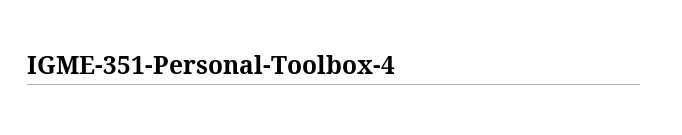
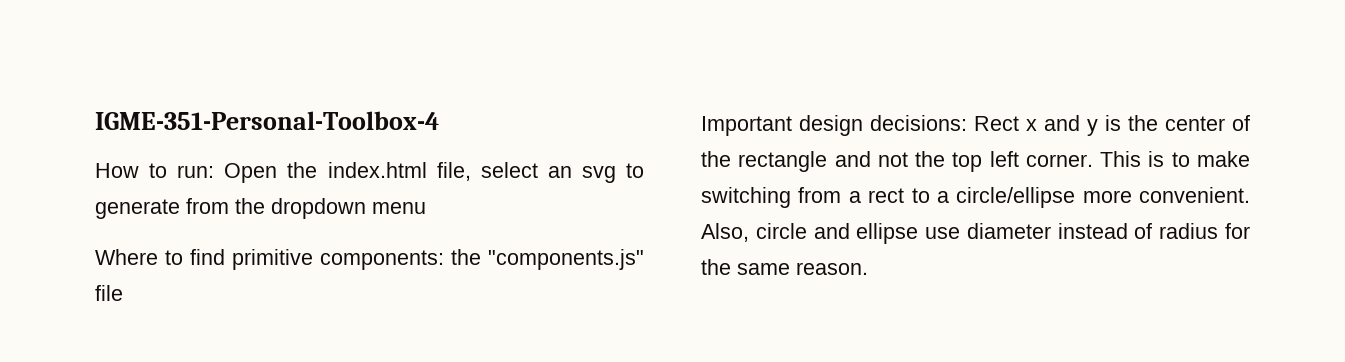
(395, 64) none -> [95,162,645,183] [95,198,426,219] [95,249,644,270] [95,285,123,301] [701,115,1250,136] [701,151,1250,172] [701,187,1250,208] [701,223,1250,244] [701,259,868,275] // How to run: Open the index.html file, select an svg to generate from the dropdown menu // Where to find primitive components: the "components.js" file // Important design decisions: Rect x and y is the center of the rectangle and not the top left corner. This is to make switching from a rect to a circle/ellipse more convenient. Also, circle and ellipse use diameter instead of radius for the same reason.

